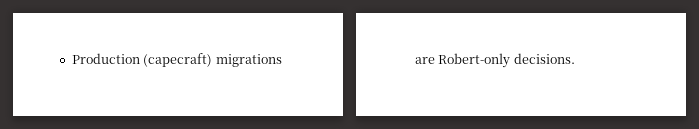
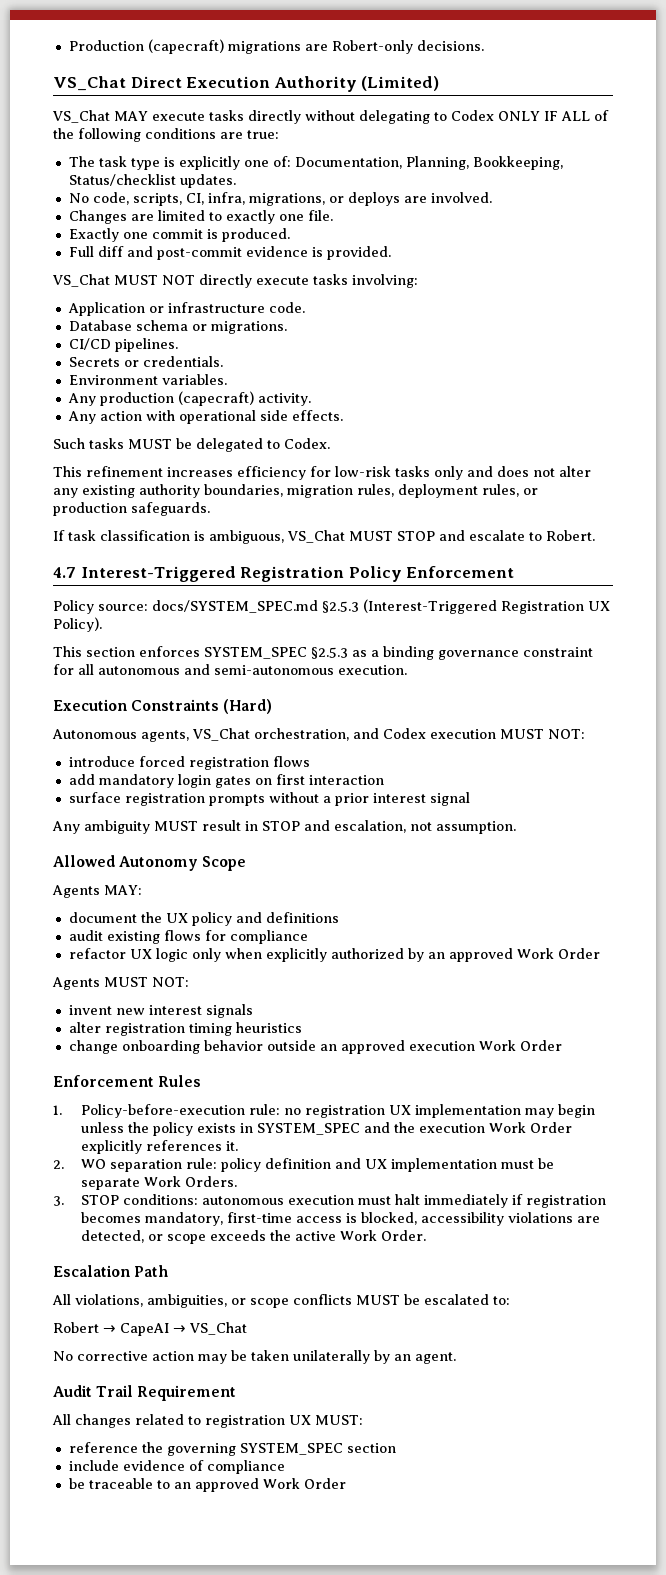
(575, 58) none -> [53,76,440,92] [52,110,609,124] [53,128,279,142] [68,156,563,170] [68,174,236,188] [68,192,492,206] [68,210,333,224] [68,228,290,242] [68,246,391,260] [52,274,418,288] [67,302,305,316] [68,320,287,334] [68,338,178,352] [68,356,223,367] [68,374,227,385] [67,391,311,406] [67,410,343,424] [53,438,330,452] [53,466,591,480] [53,484,538,498] [53,502,210,516] [53,530,595,544] [53,566,515,582] [53,599,610,614] [53,617,102,632] [53,646,593,660] [53,664,407,675] [53,699,273,714] [52,728,585,742] [68,756,310,770] [68,774,384,788] [68,792,470,806] [52,820,516,834] [53,855,247,871] [52,885,142,898] [68,912,339,926] [68,930,308,944] [68,948,600,962] [52,977,189,990] [68,1004,253,1018] [68,1022,302,1036] [68,1040,562,1054] [53,1075,202,1087] [53,1104,595,1118] [80,1122,572,1136] [80,1140,238,1154] [53,1158,554,1172] [80,1176,237,1190] [53,1194,606,1208] [80,1212,600,1226] [80,1230,426,1244] [53,1265,169,1277] [52,1294,510,1308] [53,1322,247,1336] [53,1350,456,1364] [53,1385,237,1401] [52,1414,363,1428] [68,1442,396,1456] [68,1460,285,1474] [68,1478,346,1492] // VS_Chat Direct Execution Authority (Limited) // VS_Chat MAY execute tasks directly without delegating to Codex ONLY IF ALL of the following conditions are true: // The task type is explicitly one of: Documentation, Planning, Bookkeeping, Status/checklist updates. // No code, scripts, CI, infra, migrations, or deploys are involved. // Changes are limited to exactly one file. // Exactly one commit is produced. // Full diff and post-commit evidence is provided. // VS_Chat MUST NOT directly execute tasks involving: // Application or infrastructure code. // Database schema or migrations. // CI/CD pipelines. // Secrets or credentials. // Environment variables. // Any production (capecraft) activity. // Any action with operational side effects. // Such tasks MUST be delegated to Codex. // This refinement increases efficiency for low-risk tasks only and does not alter any existing authority boundaries, migration rules, deployment rules, or production safeguards. // If task classification is ambiguous, VS_Chat MUST STOP and escalate to Robert. // 4.7 Interest-Triggered Registration Policy Enforcement // Policy source: docs/SYSTEM_SPEC.md §2.5.3 (Interest-Triggered Registration UX Policy). // This section enforces SYSTEM_SPEC §2.5.3 as a binding governance constraint for all autonomous and semi-autonomous execution. // Execution Constraints (Hard) // Autonomous agents, VS_Chat orchestration, and Codex execution MUST NOT: // introduce forced registration flows // add mandatory login gates on first interaction // surface registration prompts without a prior interest signal // Any ambiguity MUST result in STOP and escalation, not assumption. // Allowed Autonomy Scope // Agents MAY: // document the UX policy and definitions // audit existing flows for compliance // refactor UX logic only when explicitly authorized by an approved Work Order // Agents MUST NOT: // invent new interest signals // alter registration timing heuristics // change onboarding behavior outside an approved execution Work Order // Enforcement Rules // 1. Policy-before-execution rule: no registration UX implementation may begin unless the policy exists in SYSTEM_SPEC and the execution Work Order explicitly references it. // 2. WO separation rule: policy definition and UX implementation must be separate Work Orders. // 3. STOP conditions: autonomous execution must halt immediately if registration becomes mandatory, first-time access is blocked, accessibility violations are detected, or scope exceeds the active Work Order. // Escalation Path // All violations, ambiguities, or scope conflicts MUST be escalated to: // Robert → CapeAI → VS_Chat // No corrective action may be taken unilaterally by an agent. // Audit Trail Requirement // All changes related to registration UX MUST: // reference the governing SYSTEM_SPEC section // include evidence of compliance // be traceable to an approved Work Order

